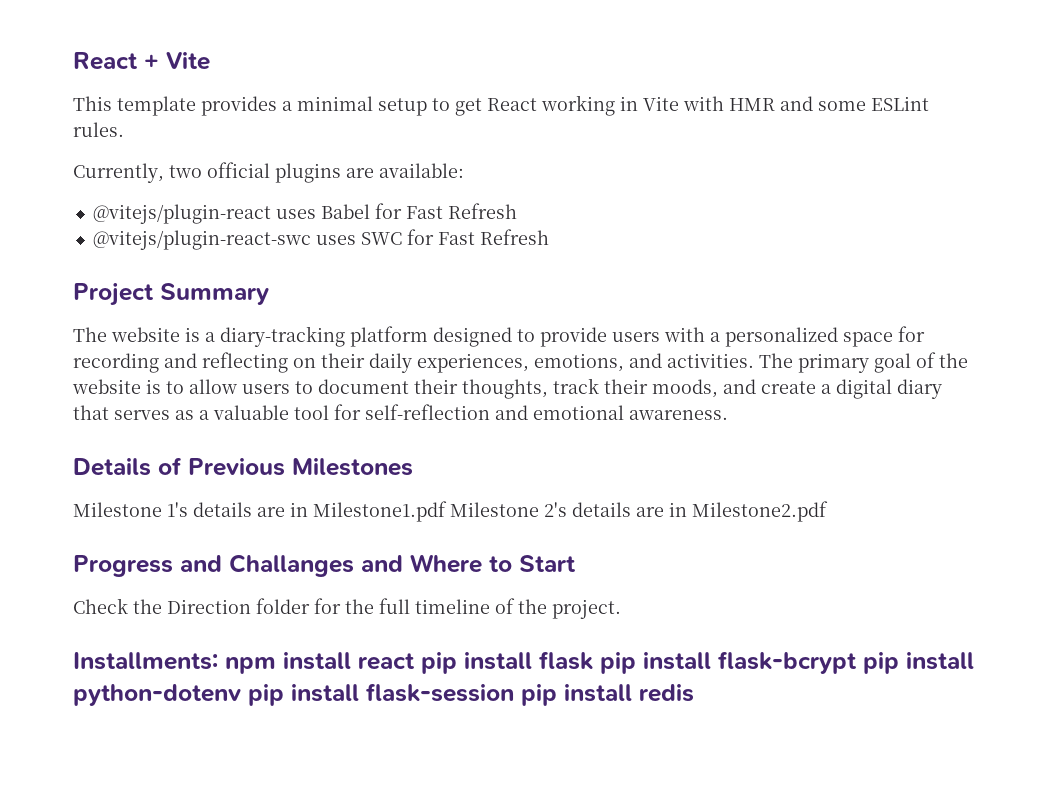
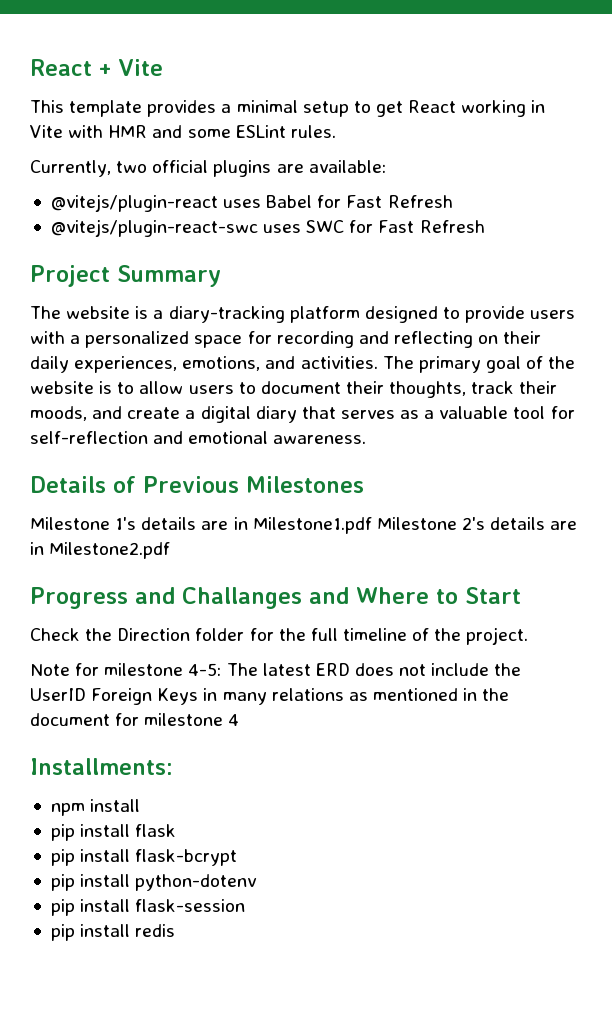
(621, 609) none -> [30,663,522,676] [30,688,510,705] [30,713,240,726] // Note for milestone 4-5: The latest ERD does not include the UserID Foreign Keys in many relations as mentioned in the document for milestone 4
(218, 661) none -> (173, 766) //
[358,653,415,670] react -> (141, 805) //
(593, 660) none -> (177, 830) //
(857, 662) none -> (238, 857) //
(241, 695) none -> (258, 882) //
(514, 692) none -> (246, 905) //

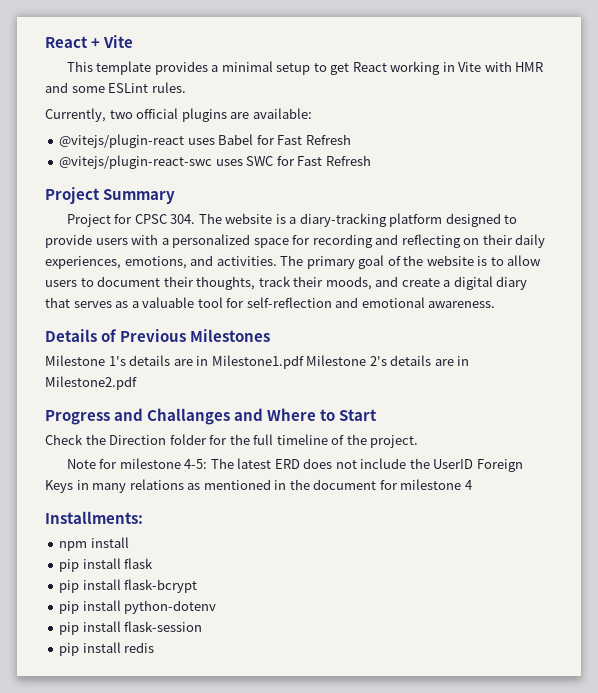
(221, 276) none -> [66,214,196,227] Project for CPSC 304.

